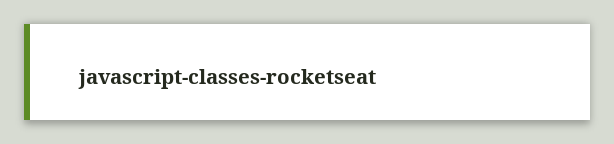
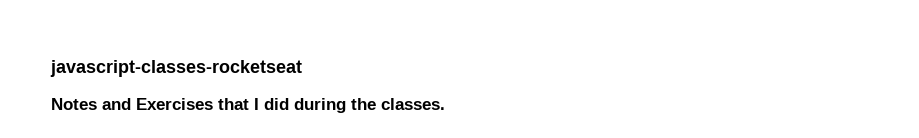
(376, 79) none -> [51,98,445,113] // Notes and Exercises that I did during the classes.

